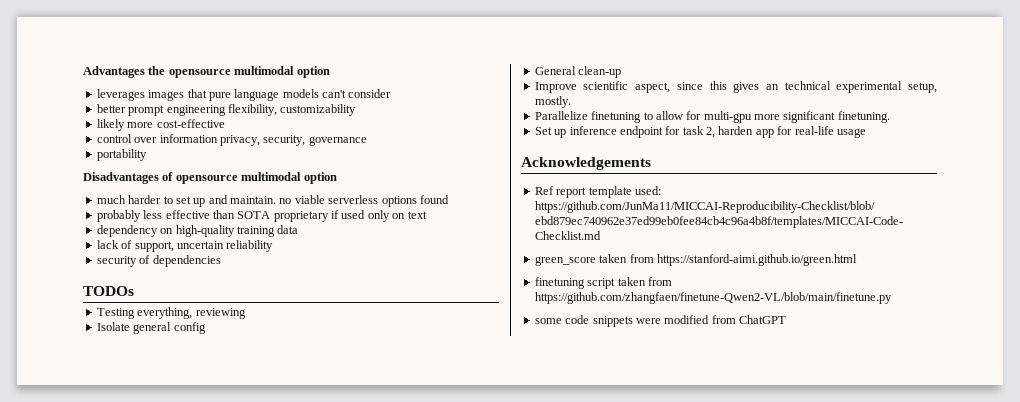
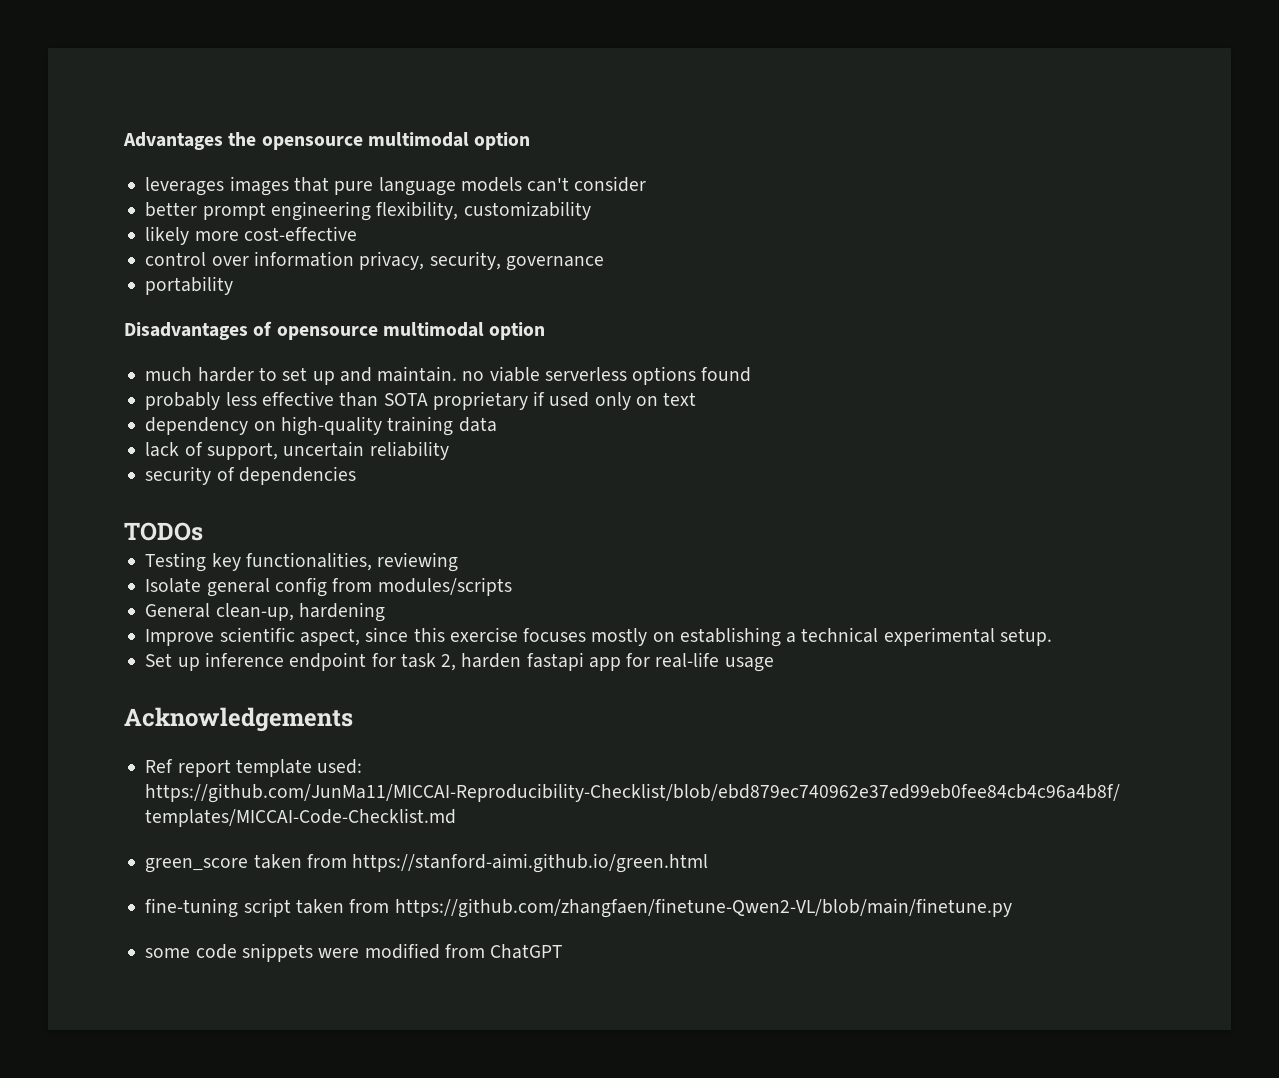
[137,307,193,319] everything, -> [211,552,372,571] key functionalities,
(206, 328) none -> [332,577,512,596] from modules/scripts
[578,66,622,78] clean-up -> [215,602,385,622] clean-up, hardening
[733,81,938,93] [534,96,571,108] [534,111,890,123] gives an technical experimental setup, mostly. // Parallelize finetuning to allow for multi-gpu more significant finetuning. -> [449,627,1052,647] exercise focuses mostly on establishing a technical experimental setup.
(754, 130) none -> [526,652,584,671] fastapi
[534,277,585,289] finetuning -> [145,898,239,918] fine-tuning

